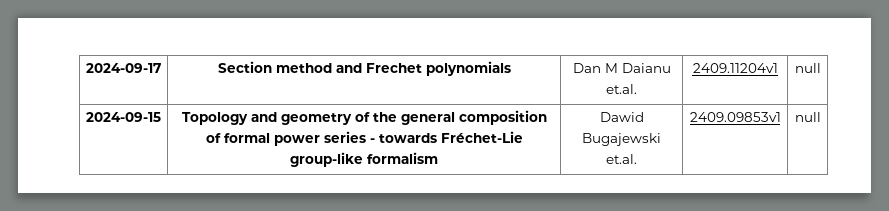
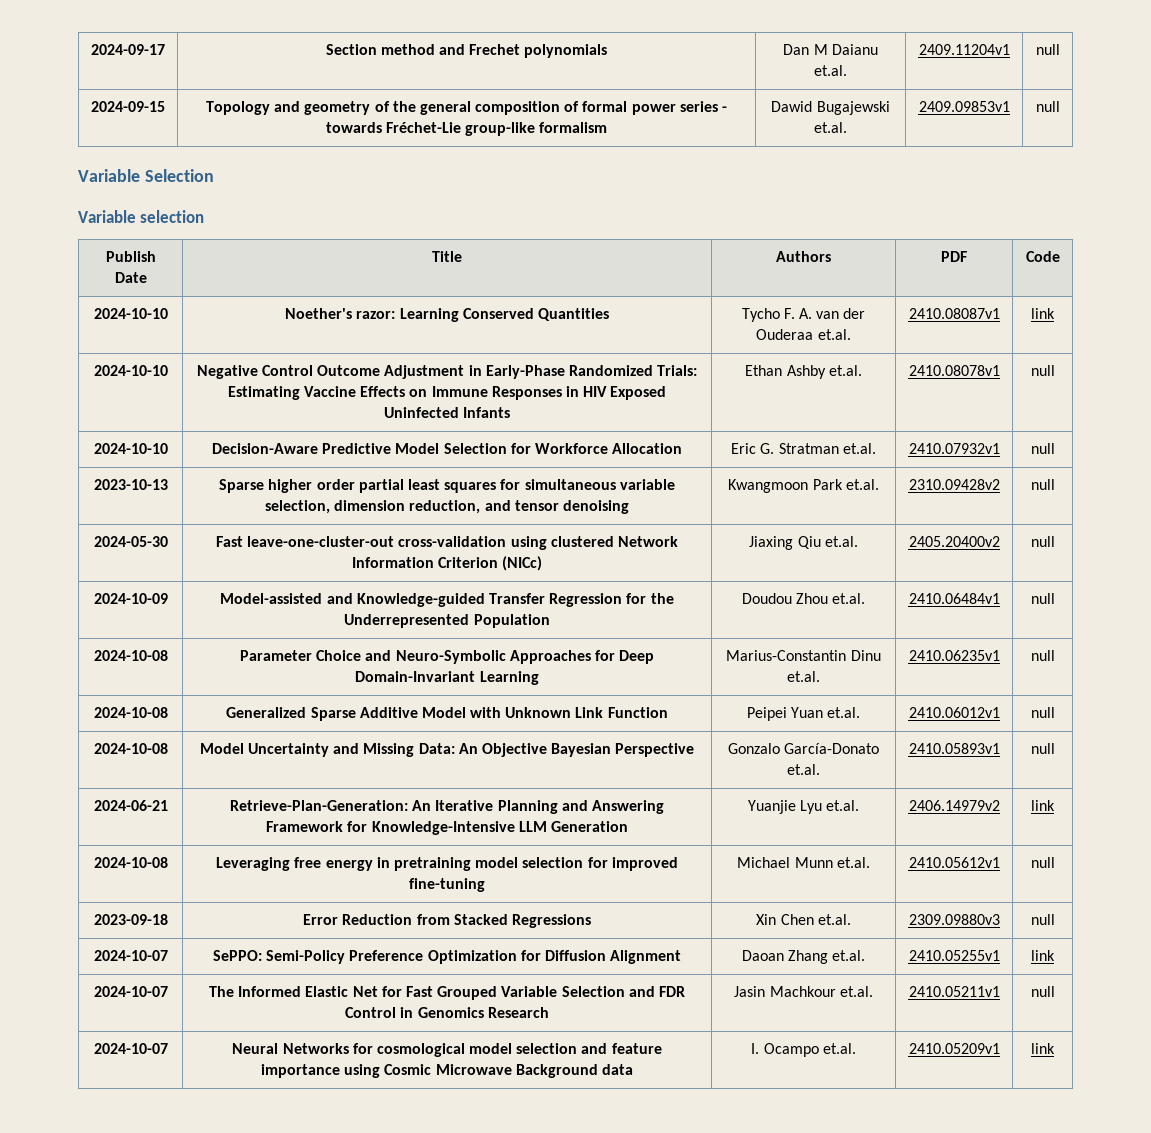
(821, 117) none -> [78,169,214,182] [78,210,205,223] [105,251,156,262] [114,272,147,283] [432,251,462,262] [776,251,831,262] [941,251,967,262] [1025,251,1060,262] [93,308,168,319] [285,308,609,322] [741,308,866,322] [756,329,851,340] [908,308,1000,319] [1031,308,1055,319] [93,365,168,376] [196,365,698,379] [227,386,667,400] [383,407,511,418] [745,365,862,379] [908,365,1000,376] [1030,365,1055,376] [93,443,168,454] [211,443,683,454] [731,443,876,454] [908,443,1000,454] [1030,443,1055,454] [93,479,168,490] [219,479,675,493] [265,500,629,514] [728,479,879,493] [908,479,1000,490] [1030,479,1055,490] [93,536,168,547] [216,536,678,550] [351,556,543,571] [749,536,858,550] [908,536,1000,547] [1030,536,1055,547] [93,593,168,604] [220,593,674,607] [344,614,550,628] [741,593,866,604] [908,593,1000,604] [1030,593,1055,604] [93,650,168,661] [239,650,655,664] [355,671,539,685] [726,650,881,661] [787,671,820,682] [908,650,1000,661] [1030,650,1055,661] [93,707,168,718] [226,707,668,721] [746,707,861,721] [908,707,1000,718] [1030,707,1055,718] [93,743,168,754] [199,743,695,757] [727,743,880,754] [787,764,820,775] [908,743,1000,754] [1030,743,1055,754] [93,800,168,811] [230,800,664,814] [266,821,628,835] [747,800,860,814] [908,800,1000,811] [1031,800,1055,811] [93,857,168,868] [216,857,678,871] [409,878,485,892] [737,857,870,868] [908,857,1000,868] [1030,857,1055,868] [93,914,168,925] [303,914,591,928] [756,914,851,925] [908,914,1000,925] [1030,914,1055,925] [93,950,168,961] [212,950,682,964] [741,950,866,964] [908,950,1000,961] [1031,950,1055,961] [93,986,168,997] [209,986,685,1000] [345,1007,549,1018] [734,986,873,997] [908,986,1000,997] [1030,986,1055,997] [93,1043,168,1054] [232,1043,662,1057] [261,1064,633,1078] [751,1043,856,1057] [908,1043,1000,1054] [1031,1043,1055,1054] // Variable Selection // Variable selection // Publish Date | Title | Authors | PDF | Code // 2024-10-10 | Noether's razor: Learning Conserved Quantities | Tycho F. A. van der Ouderaa et.al. | 2410.08087v1 | link // 2024-10-10 | Negative Control Outcome Adjustment in Early-Phase Randomized Trials: Estimating Vaccine Effects on Immune Responses in HIV Exposed Uninfected Infants | Ethan Ashby et.al. | 2410.08078v1 | null // 2024-10-10 | Decision-Aware Predictive Model Selection for Workforce Allocation | Eric G. Stratman et.al. | 2410.07932v1 | null // 2023-10-13 | Sparse higher order partial least squares for simultaneous variable selection, dimension reduction, and tensor denoising | Kwangmoon Park et.al. | 2310.09428v2 | null // 2024-05-30 | Fast leave-one-cluster-out cross-validation using clustered Network Information Criterion (NICc) | Jiaxing Qiu et.al. | 2405.20400v2 | null // 2024-10-09 | Model-assisted and Knowledge-guided Transfer Regression for the Underrepresented Population | Doudou Zhou et.al. | 2410.06484v1 | null // 2024-10-08 | Parameter Choice and Neuro-Symbolic Approaches for Deep Domain-Invariant Learning | Marius-Constantin Dinu et.al. | 2410.06235v1 | null // 2024-10-08 | Generalized Sparse Additive Model with Unknown Link Function | Peipei Yuan et.al. | 2410.06012v1 | null // 2024-10-08 | Model Uncertainty and Missing Data: An Objective Bayesian Perspective | Gonzalo García-Donato et.al. | 2410.05893v1 | null // 2024-06-21 | Retrieve-Plan-Generation: An Iterative Planning and Answering Framework for Knowledge-Intensive LLM Generation | Yuanjie Lyu et.al. | 2406.14979v2 | link // 2024-10-08 | Leveraging free energy in pretraining model selection for improved fine-tuning | Michael Munn et.al. | 2410.05612v1 | null // 2023-09-18 | Error Reduction from Stacked Regressions | Xin Chen et.al. | 2309.09880v3 | null // 2024-10-07 | SePPO: Semi-Policy Preference Optimization for Diffusion Alignment | Daoan Zhang et.al. | 2410.05255v1 | link // 2024-10-07 | The Informed Elastic Net for Fast Grouped Variable Selection and FDR Control in Genomics Research | Jasin Machkour et.al. | 2410.05211v1 | null // 2024-10-07 | Neural Networks for cosmological model selection and feature importance using Cosmic Microwave Background data | I. Ocampo et.al. | 2410.05209v1 | link

